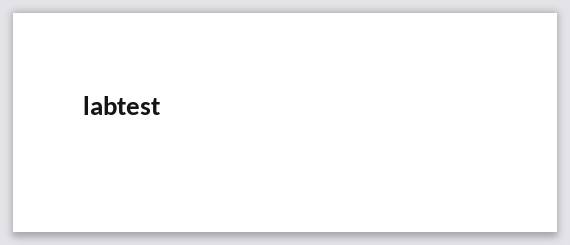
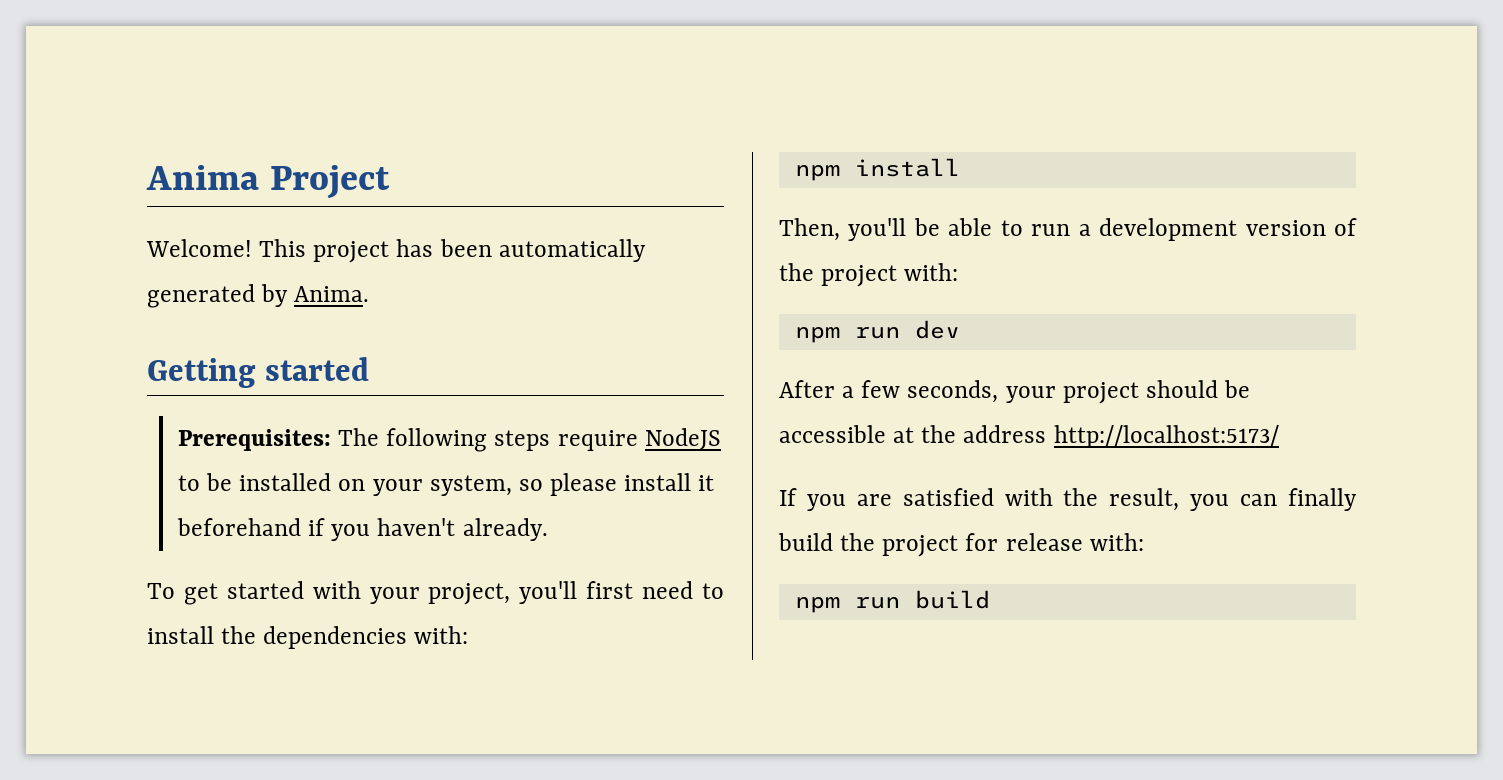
[83,96,160,115] labtest -> [146,165,391,199] [146,239,646,263] [147,284,370,308] [147,357,369,388] [177,428,721,452] [177,473,715,496] [176,518,548,541] [147,581,725,605] [147,626,469,649] [794,158,960,181] [779,218,1357,241] [779,263,959,287] [794,320,960,343] [779,380,1251,404] [779,425,1279,448] [779,488,1357,511] [778,533,1144,557] [794,590,990,613] Anima Project // Welcome! This project has been automatically generated by Anima. // Getting started // Prerequisites: The following steps require NodeJS to be installed on your system, so please install it beforehand if you haven't already. // To get started with your project, you'll first need to install the dependencies with: // npm install // Then, you'll be able to run a development version of the project with: // npm run dev // After a few seconds, your project should be accessible at the address http://localhost:5173/ // If you are satisfied with the result, you can finally build the project for release with: // npm run build

